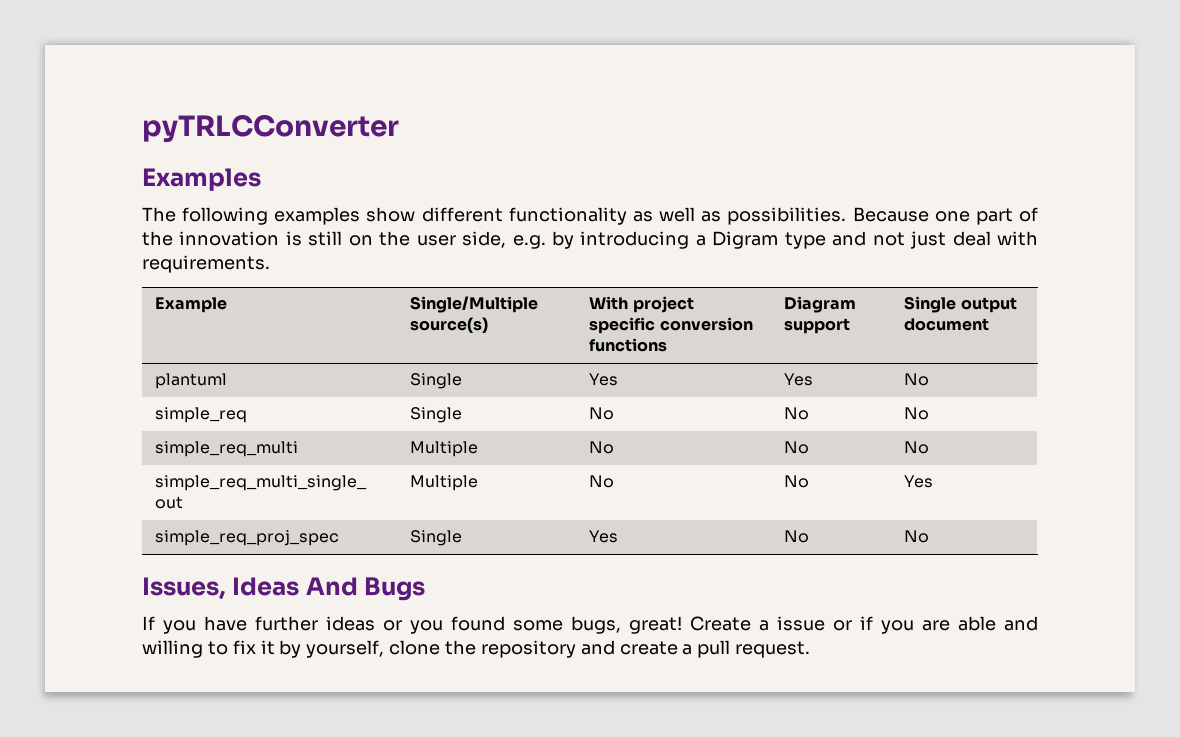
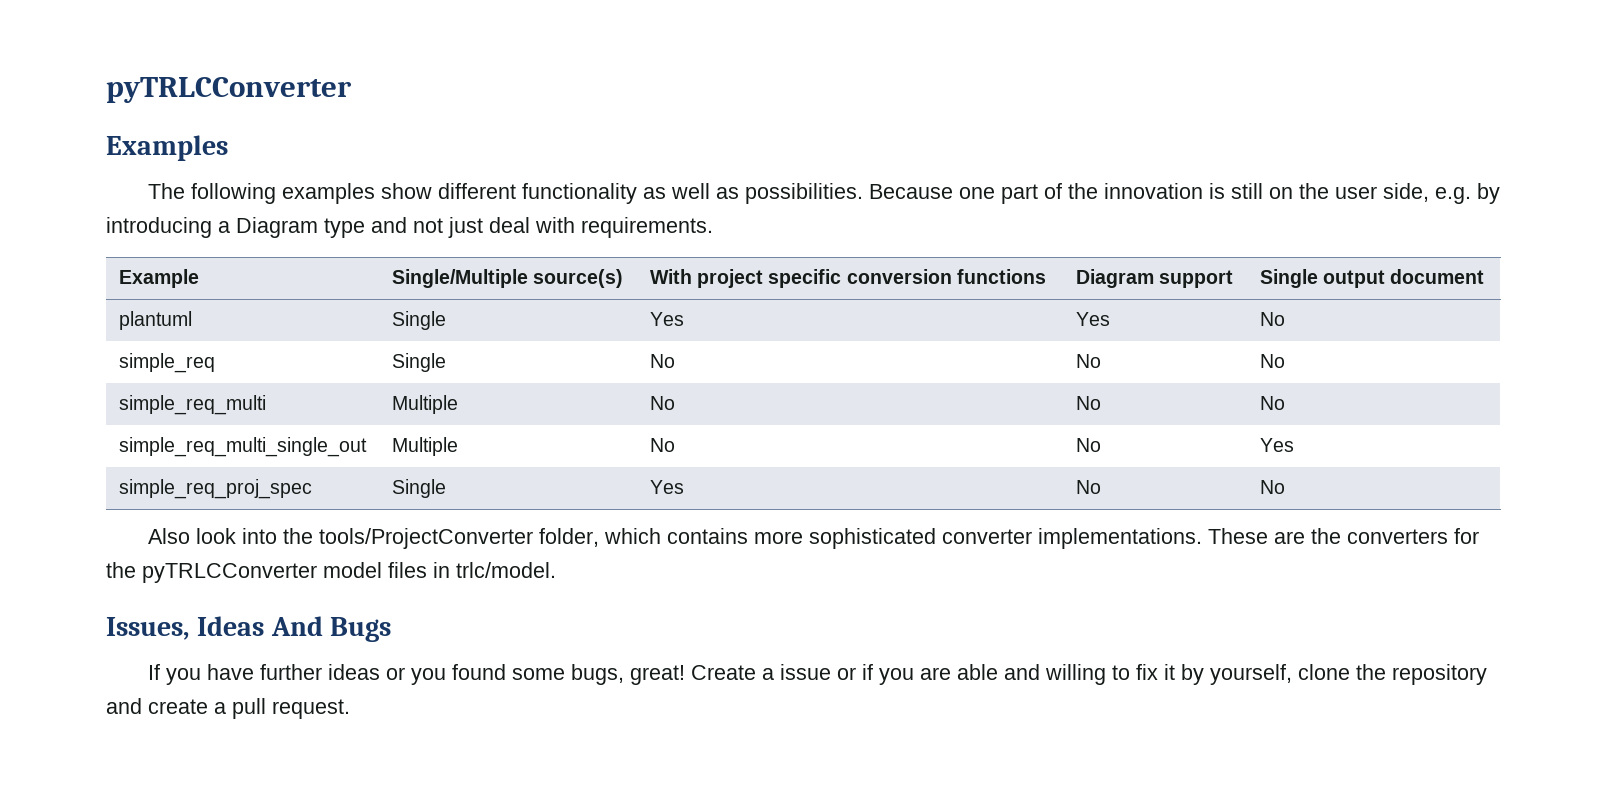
[712,231,779,249] Digram -> [236,217,318,238] Diagram
(930, 536) none -> [148,528,1480,549] [106,562,556,583] // Also look into the tools/ProjectConverter folder, which contains more sophisticated converter implementations. These are the converters for the pyTRLCConverter model files in trlc/model.

